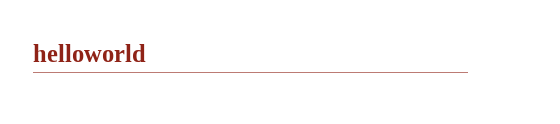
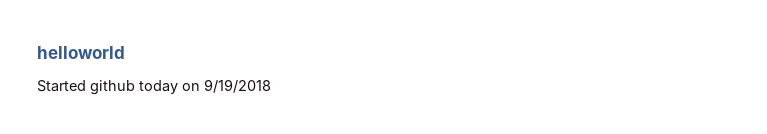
(146, 53) none -> [37,79,271,95] // Started github today on 9/19/2018

